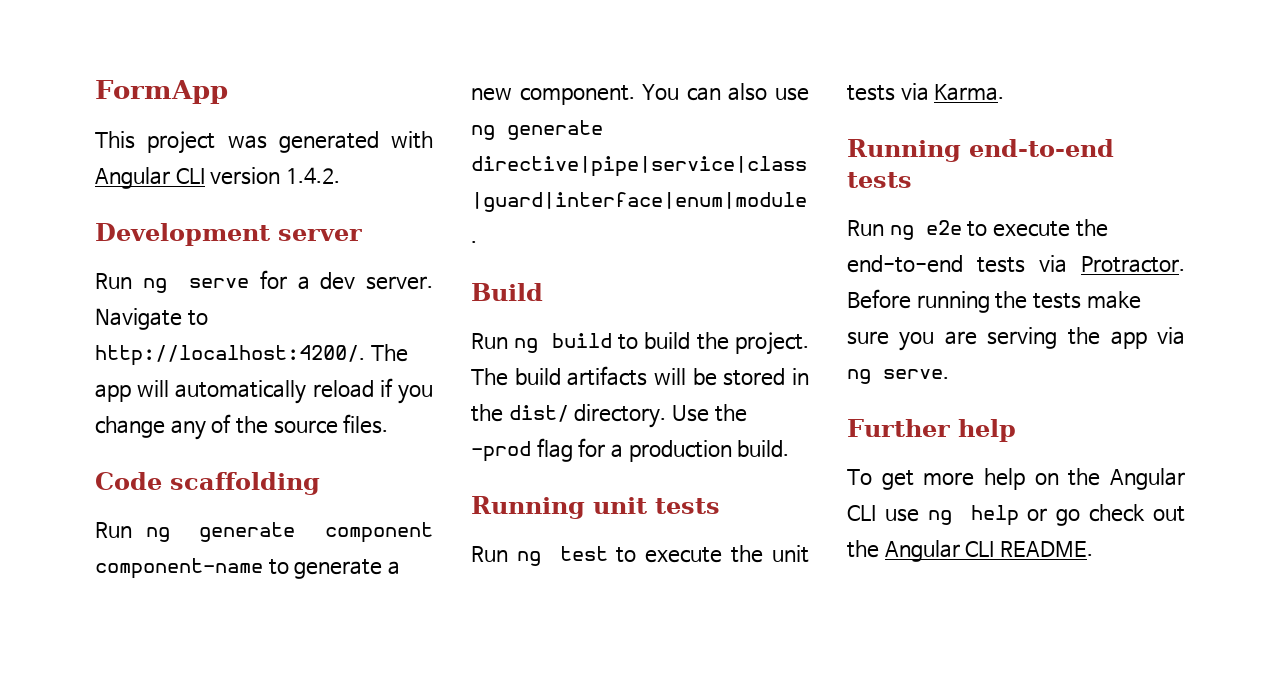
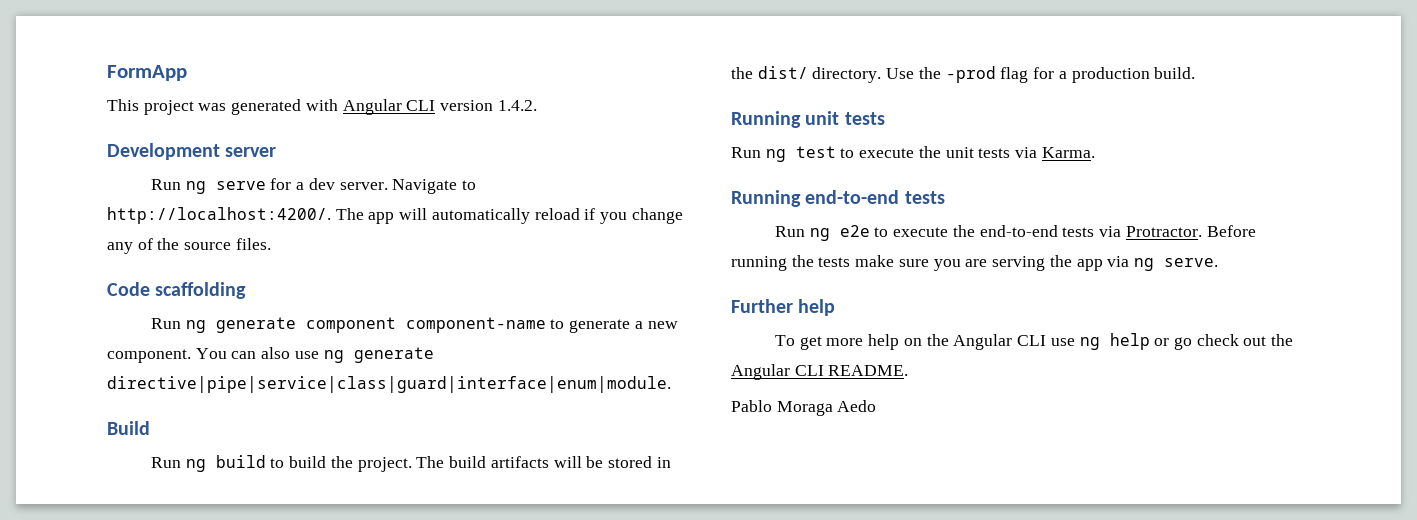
(1094, 549) none -> [731,400,877,416] // Pablo Moraga Aedo

